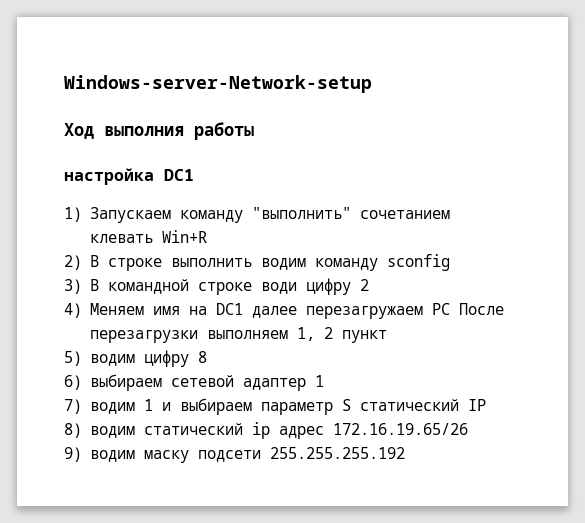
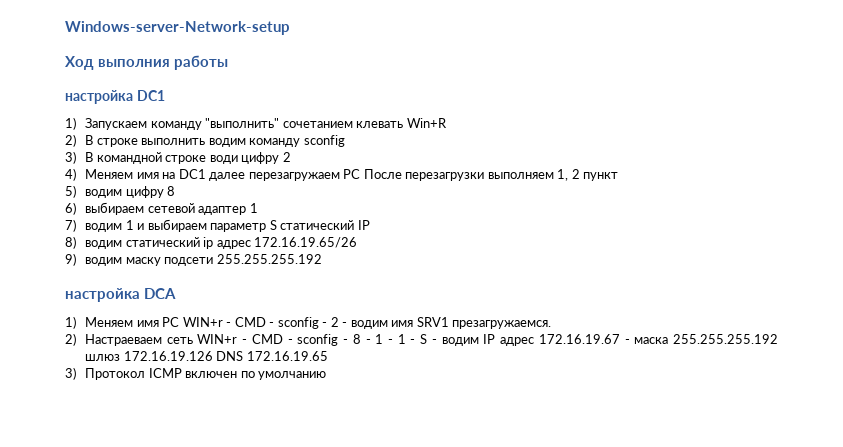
(405, 453) none -> [65,288,177,302] [65,316,552,329] [65,333,778,346] [85,351,328,361] [65,367,327,380] // настройка DCA // 1) Меняем имя PC WIN+r - CMD - sconfig - 2 - водим имя SRV1 презагружаемся. // 2) Настраеваем сеть WIN+r - CMD - sconfig - 8 - 1 - 1 - S - водим IP адрес 172.16.19.67 - маска 255.255.255.192 шлюз 172.16.19.126 DNS 172.16.19.65 // 3) Протокол ICMP включен по умолчанию

